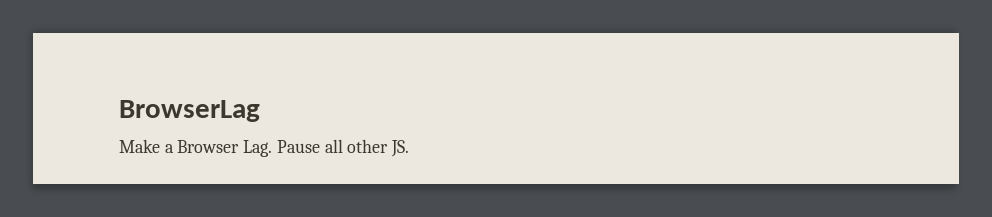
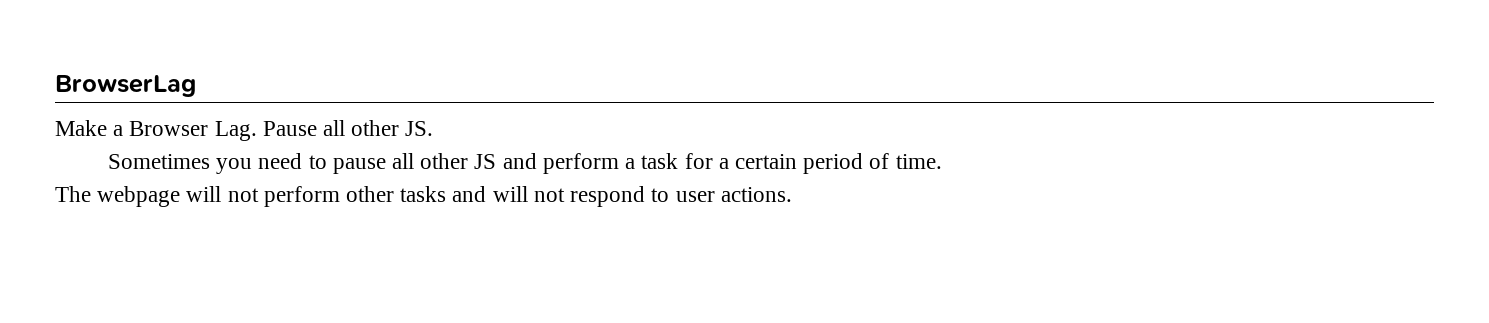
(410, 148) none -> [108,153,942,174] [55,186,792,207] // Sometimes you need to pause all other JS and perform a task for a certain period of time. // The webpage will not perform other tasks and will not respond to user actions.

